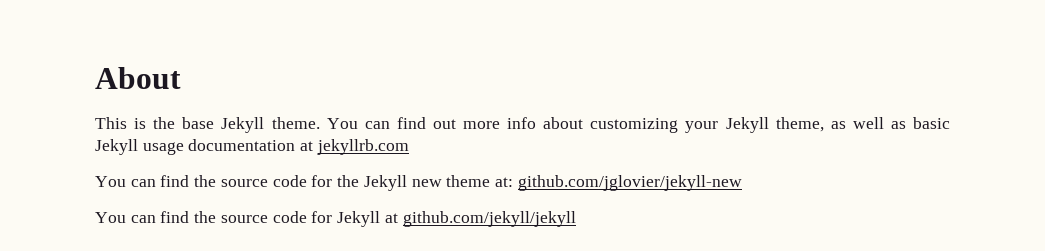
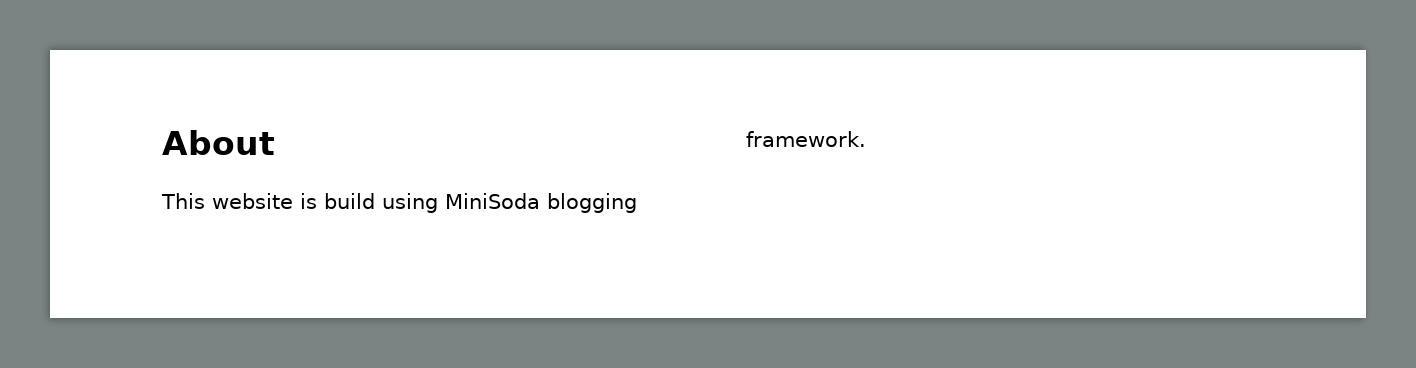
[134,117,951,133] [95,139,409,155] [95,175,742,191] [95,211,576,227] is the base Jekyll theme. You can find out more info about customizing your Jekyll theme, as well as basic Jekyll usage documentation at jekyllrb.com // You can find the source code for the Jekyll new theme at: github.com/jglovier/jekyll-new // You can find the source code for Jekyll at github.com/jekyll/jekyll -> [212,193,637,213] [746,131,866,147] website is build using MiniSoda blogging framework.

